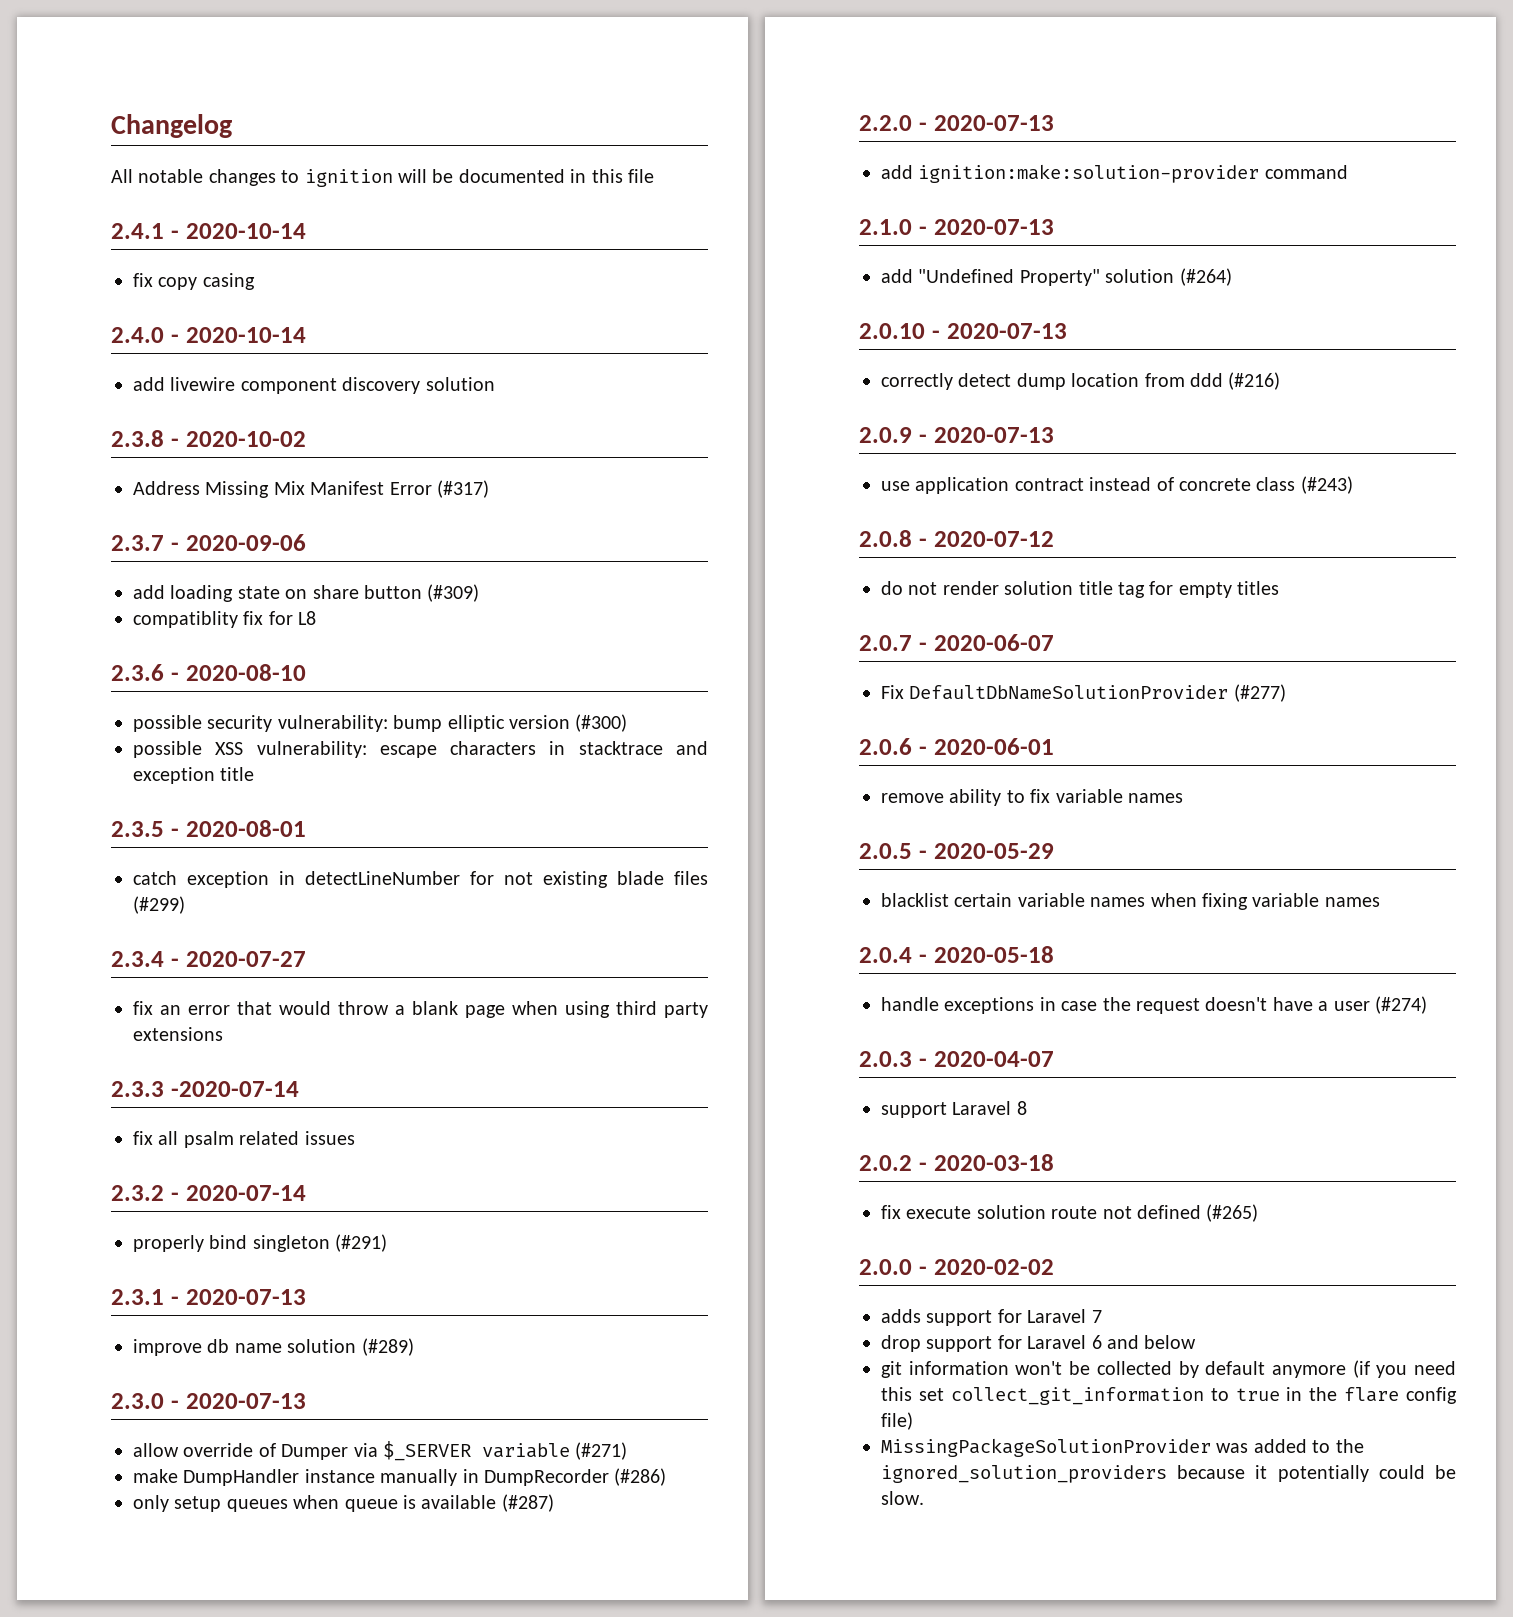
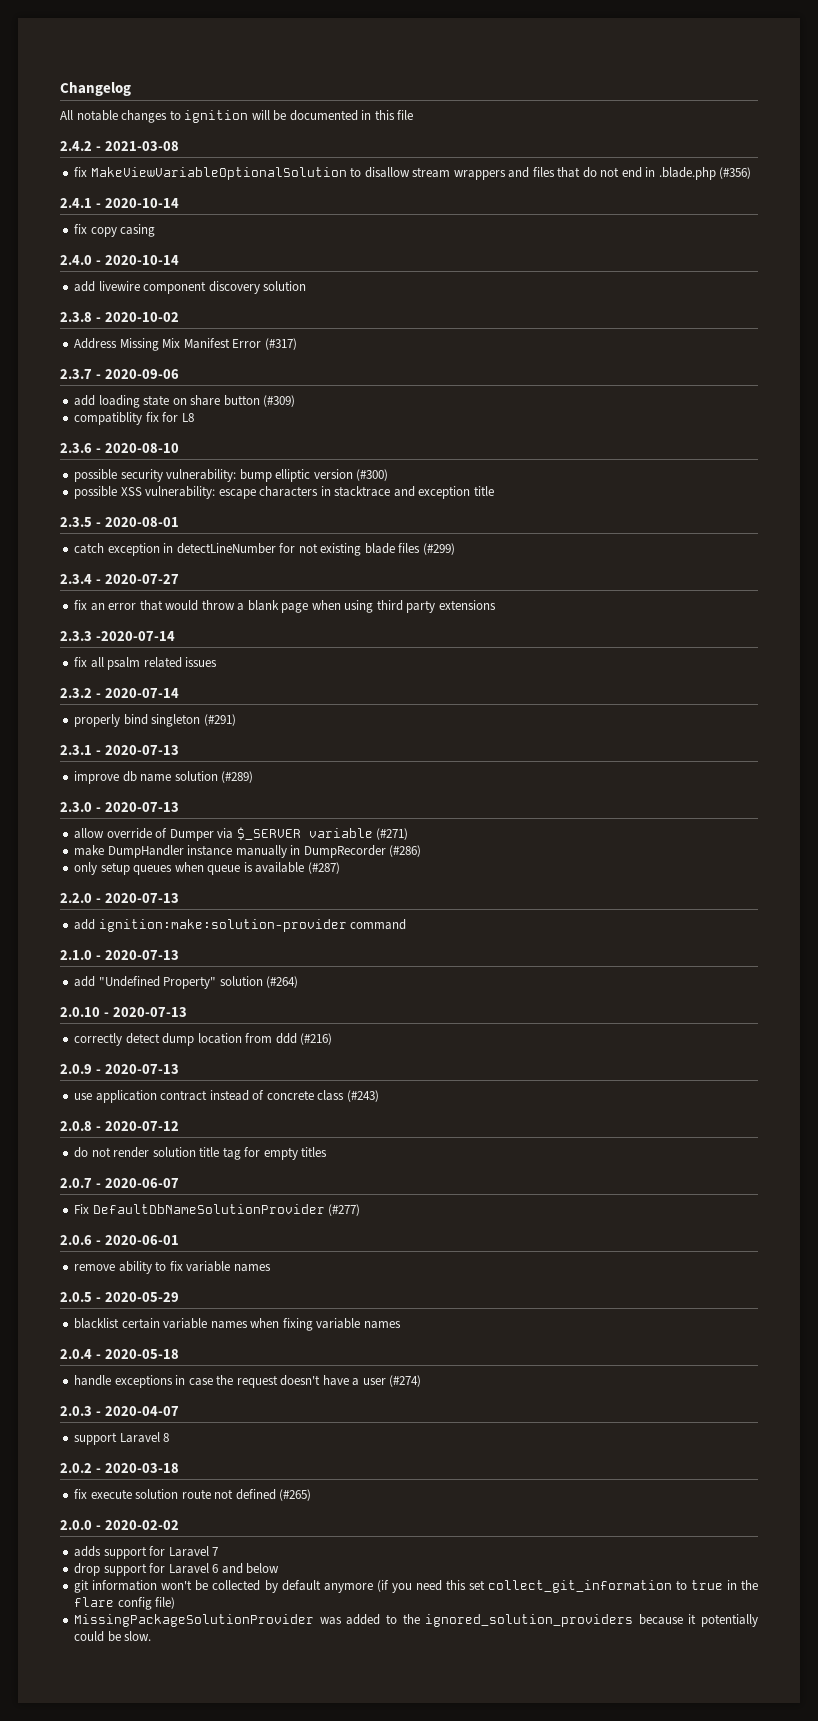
(654, 176) none -> [60,141,179,151] [74,167,752,180] // 2.4.2 - 2021-03-08 // fix MakeViewVariableOptionalSolution to disallow stream wrappers and files that do not end in .blade.php (#356)

